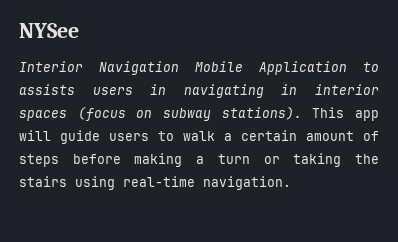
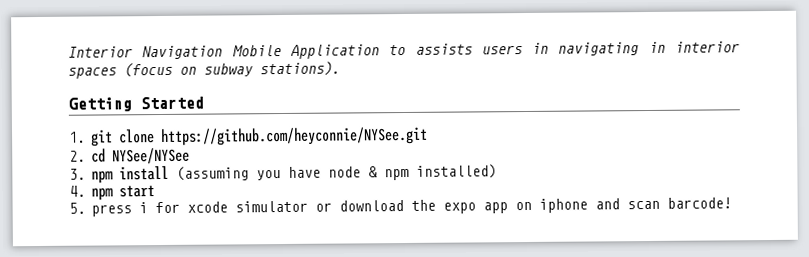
[19,23,79,38] NYSee // -> (68, 52) none
[312,107,379,121] [19,130,379,144] [19,153,380,167] [19,176,291,190] This app will guide users to walk a certain amount of steps before making a turn or taking the stairs using real-time navigation. -> [68,96,204,112] [69,126,428,147] [69,147,190,165] [69,164,497,184] [69,185,155,201] [69,197,732,217] // Getting Started // 1. git clone https://github.com/heyconnie/NYSee.git // 2. cd NYSee/NYSee // 3. npm install (assuming you have node & npm installed) // 4. npm start // 5. press i for xcode simulator or download the expo app on iphone and scan barcode!

